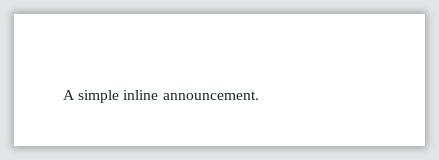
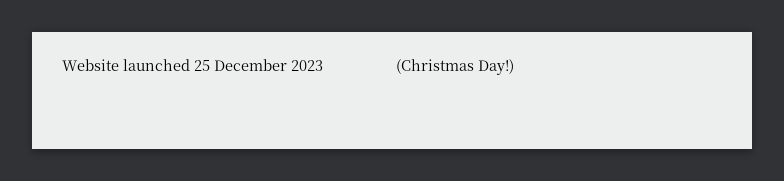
[63,90,259,103] A simple inline announcement. -> [62,59,514,75] Website launched 25 December 2023 (Christmas Day!)

